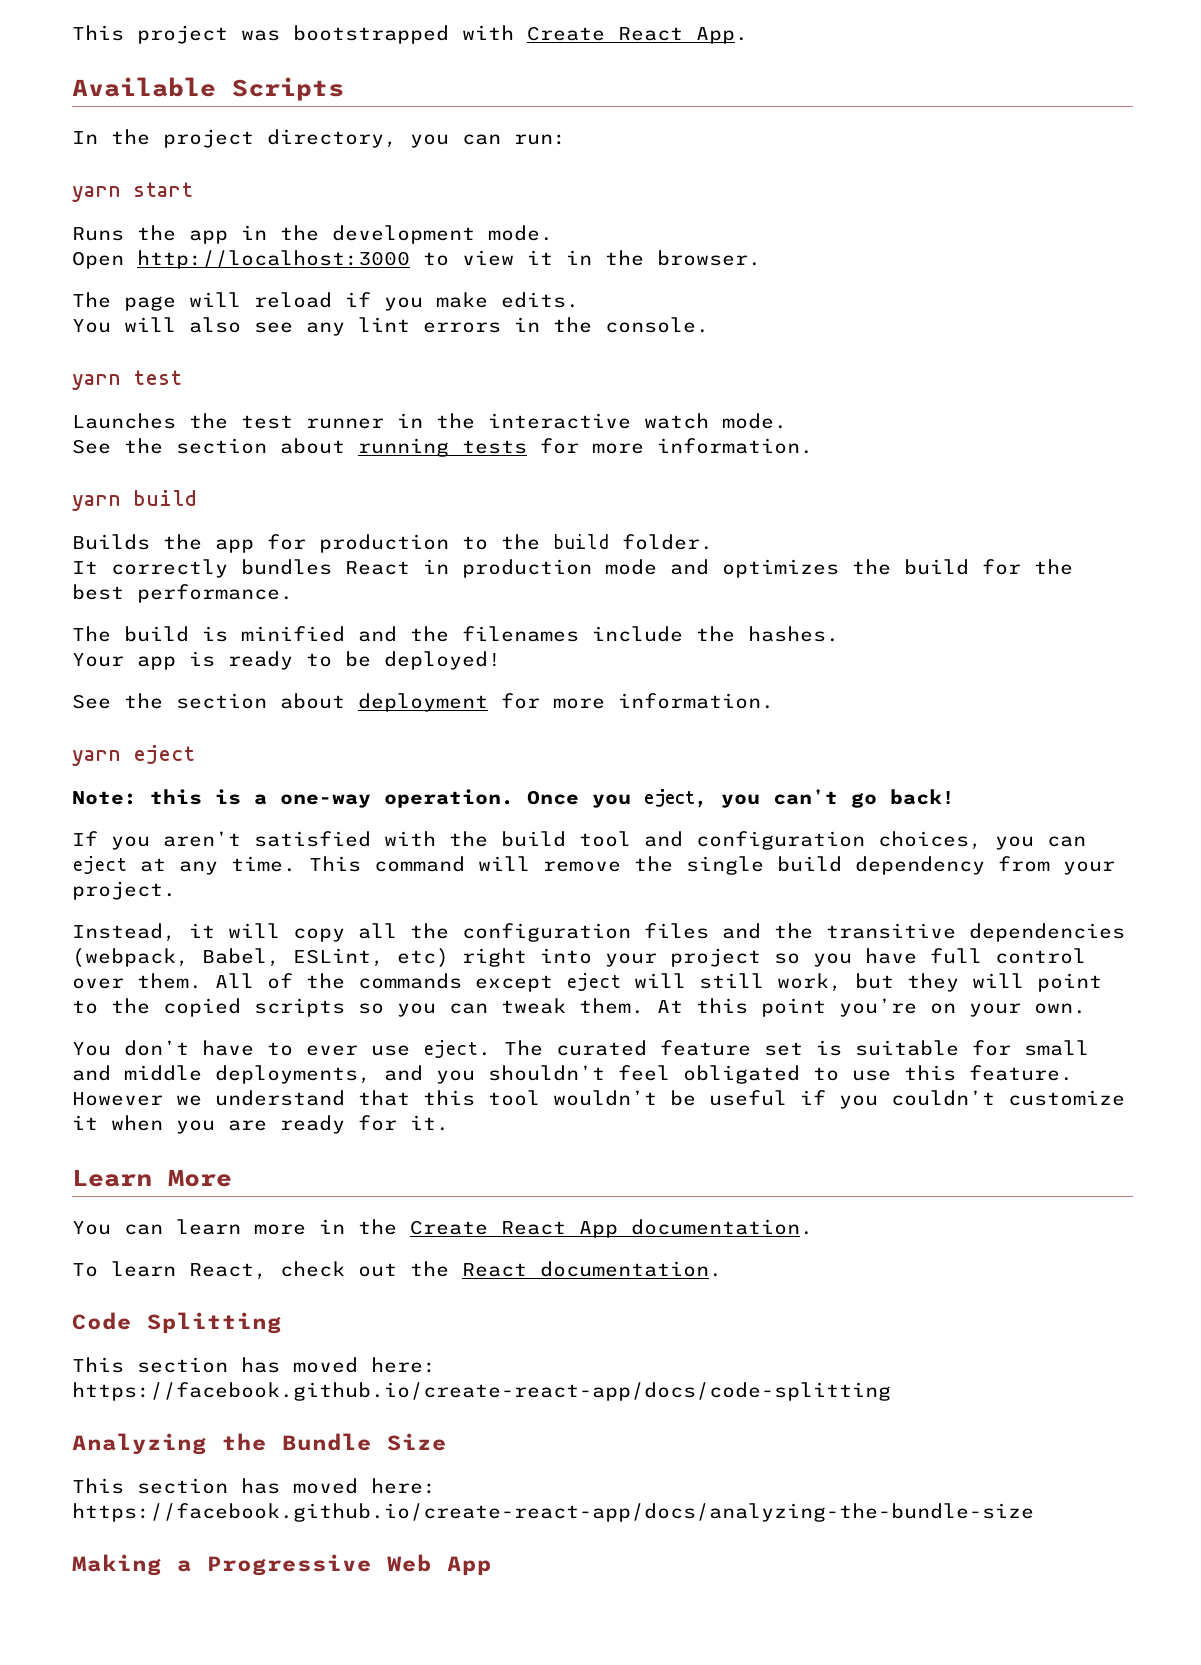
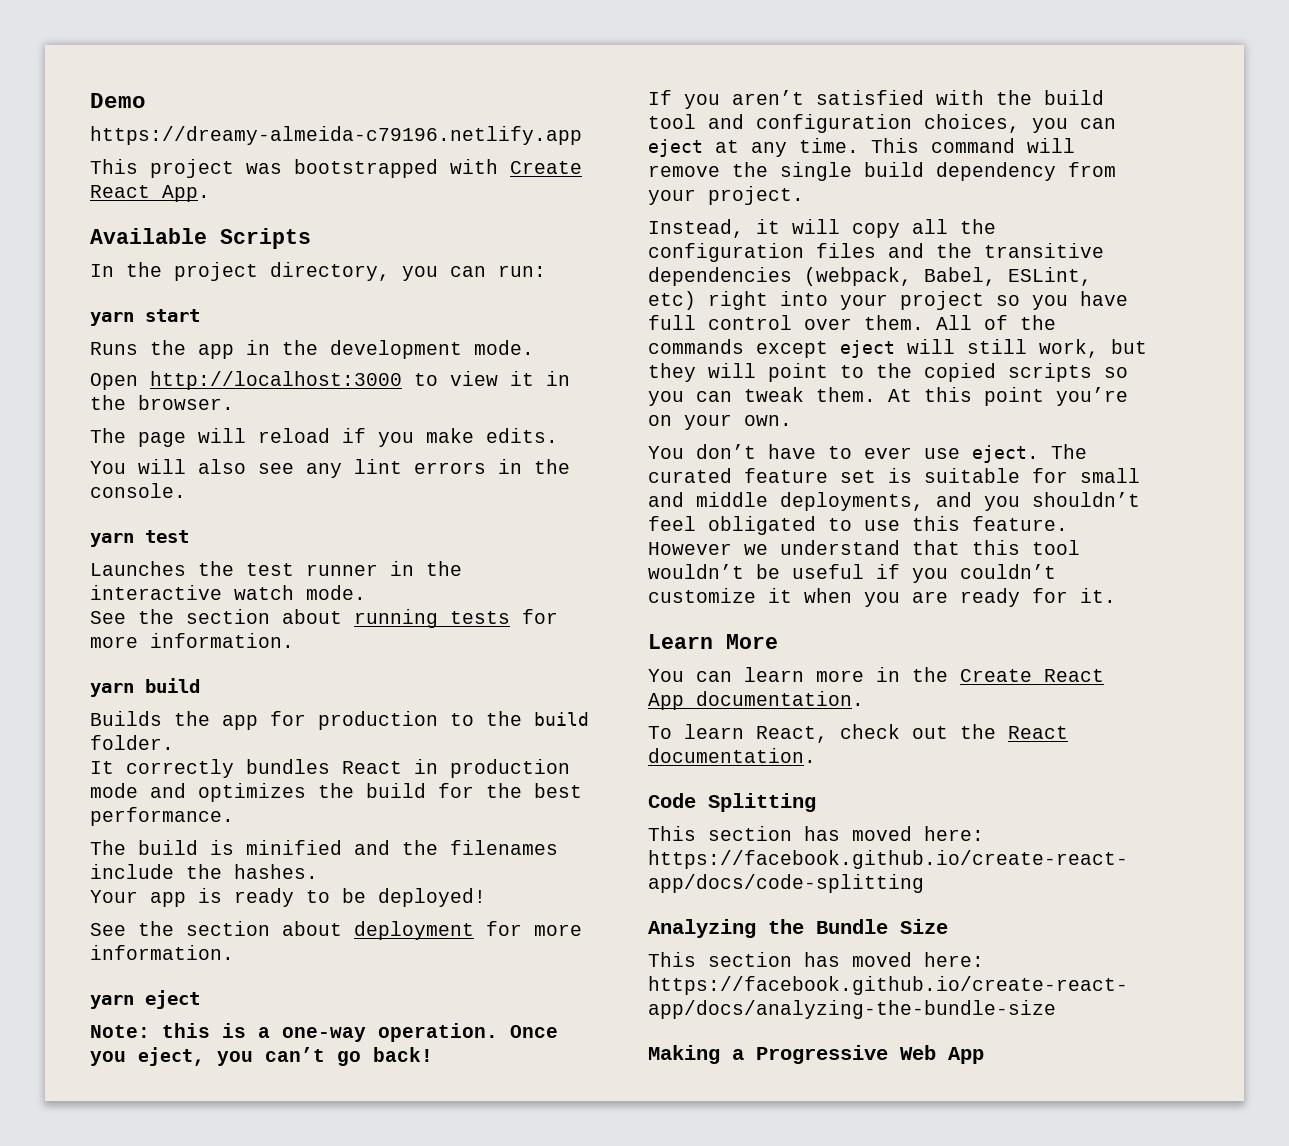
(72, 33) none -> [90,93,146,108] [90,126,582,145] Demo // https://dreamy-almeida-c79196.netlify.app //

